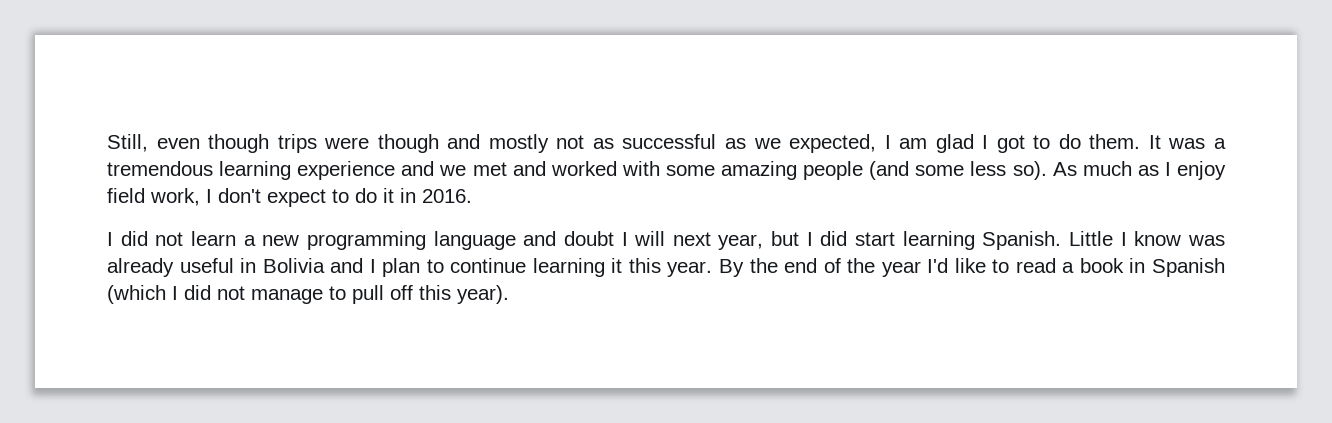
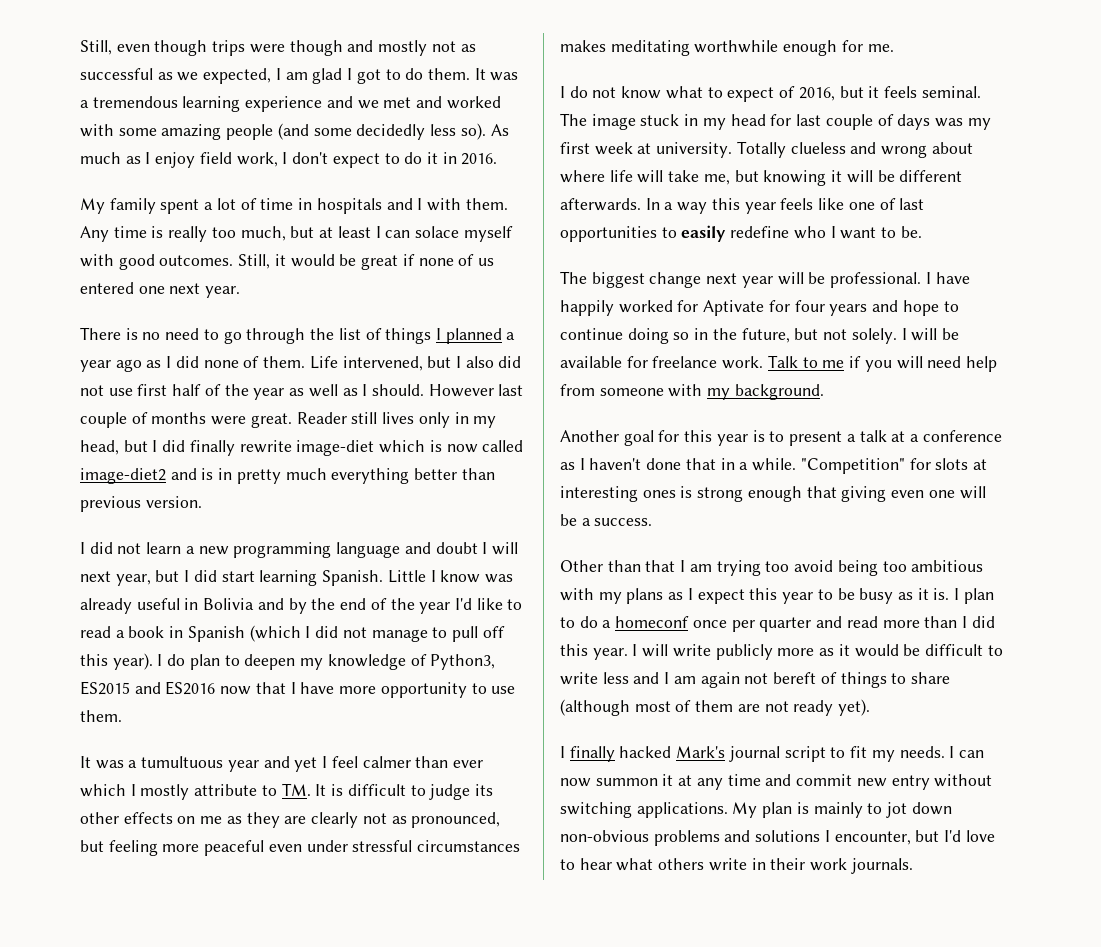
(965, 170) none -> [356,124,426,140] decidedly
(472, 196) none -> [80,198,508,214] [80,226,513,242] [80,254,494,270] [80,282,241,298] [80,327,516,344] [80,356,522,372] [80,384,524,400] [80,412,497,428] [80,440,524,456] [80,468,495,484] [80,496,202,512] // My family spent a lot of time in hospitals and I with them. Any time is really too much, but at least I can solace myself with good outcomes. Still, it would be great if none of us entered one next year. // There is no need to go through the list of things I planned a year ago as I did none of them. Life intervened, but I also did not use first half of the year as well as I should. However last couple of months were great. Reader still lives only in my head, but I did finally rewrite image-diet which is now called image-diet2 and is in pretty much everything better than previous version.
[369,258,745,277] I plan to continue learning it this year. By -> [288,598,307,614] by
(509, 294) none -> [157,654,496,670] [80,681,516,698] [80,710,122,722] [80,756,483,772] [80,783,493,800] [80,812,501,828] [80,840,521,856] [560,40,894,56] [560,86,981,102] [560,113,991,130] [560,141,973,158] [560,170,963,186] [560,198,925,214] [560,225,922,242] [560,271,970,288] [560,300,959,316] [560,328,959,344] [560,355,997,372] [560,384,824,400] [560,430,1002,446] [560,458,987,474] [560,486,986,502] [560,514,653,526] [560,560,984,576] [560,588,994,604] [560,616,995,632] [560,644,1003,660] [560,672,950,688] [560,699,871,716] [560,746,984,762] [560,774,993,790] [560,802,952,818] [560,830,995,846] [560,858,913,874] I do plan to deepen my knowledge of Python3, ES2015 and ES2016 now that I have more opportunity to use them. // It was a tumultuous year and yet I feel calmer than ever which I mostly attribute to TM. It is difficult to judge its other effects on me as they are clearly not as pronounced, but feeling more peaceful even under stressful circumstances makes meditating worthwhile enough for me. // I do not know what to expect of 2016, but it feels seminal. The image stuck in my head for last couple of days was my first week at university. Totally clueless and wrong about where life will take me, but knowing it will be different afterwards. In a way this year feels like one of last opportunities to easily redefine who I want to be. // The biggest change next year will be professional. I have happily worked for Aptivate for four years and hope to continue doing so in the future, but not solely. I will be available for freelance work. Talk to me if you will need help from someone with my background. // Another goal for this year is to present a talk at a conference as I haven't done that in a while. "Competition" for slots at interesting ones is strong enough that giving even one will be a success. // Other than that I am trying too avoid being too ambitious with my plans as I expect this year to be busy as it is. I plan to do a homeconf once per quarter and read more than I did this year. I will write publicly more as it would be difficult to write less and I am again not bereft of things to share (although most of them are not ready yet). // I finally hacked Mark's journal script to fit my needs. I can now summon it at any time and commit new entry without switching applications. My plan is mainly to jot down non-obvious problems and solutions I encounter, but I'd love to hear what others write in their work journals.

